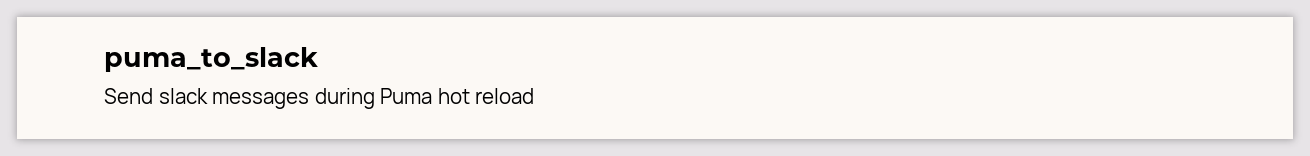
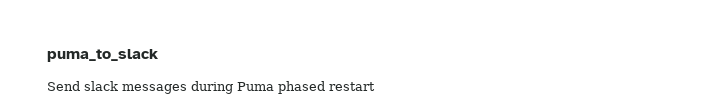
[437,88,535,104] hot reload -> [278,81,375,94] phased restart

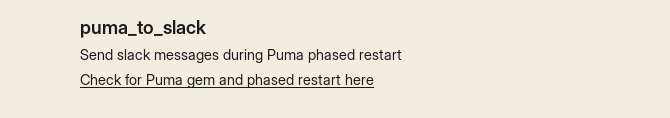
(375, 86) none -> [80,74,374,88] // Check for Puma gem and phased restart here

